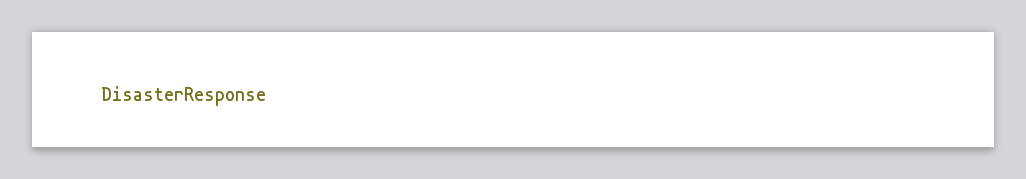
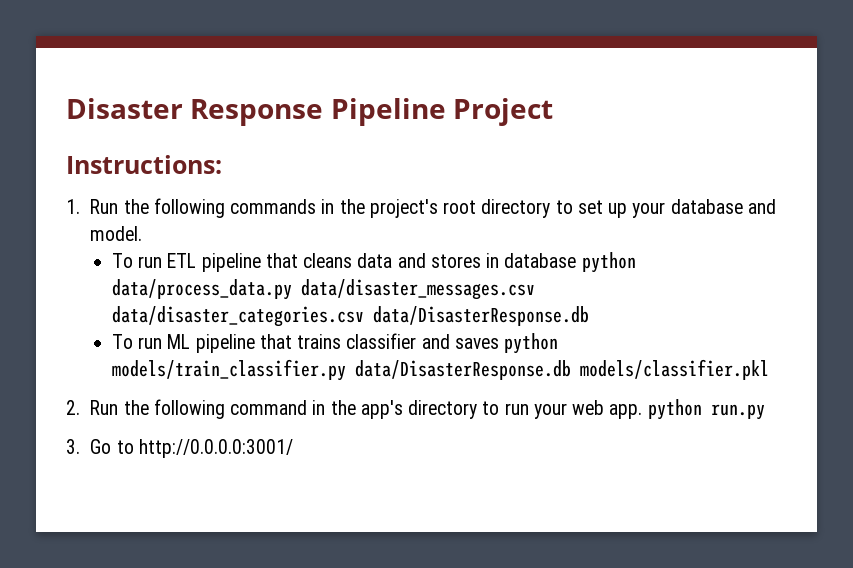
[101,86,266,106] DisasterResponse -> [66,98,554,126] [66,155,222,174] [66,198,776,218] [90,226,143,241] [111,252,636,273] [111,279,535,300] [111,306,589,327] [111,333,559,354] [111,359,769,381] [66,399,765,420] [66,439,293,458] Disaster Response Pipeline Project // Instructions: // 1. Run the following commands in the project's root directory to set up your database and model. // To run ETL pipeline that cleans data and stores in database python data/process_data.py data/disaster_messages.csv data/disaster_categories.csv data/DisasterResponse.db // To run ML pipeline that trains classifier and saves python models/train_classifier.py data/DisasterResponse.db models/classifier.pkl // 2. Run the following command in the app's directory to run your web app. python run.py // 3. Go to http://0.0.0.0:3001/

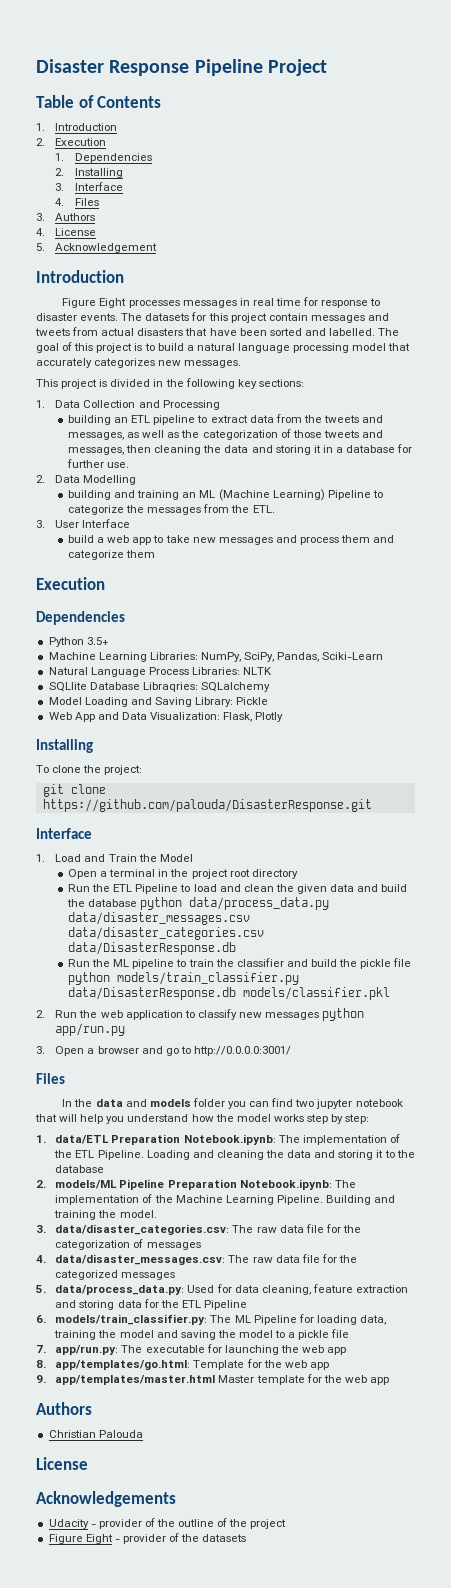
[66,155,222,174] [66,198,776,218] [90,226,143,241] [111,253,500,272] Instructions: // 1. Run the following commands in the project's root directory to set up your database and model. // To run ETL pipeline that cleans data and stores in -> [36,95,162,108] [36,123,118,131] [36,138,107,146] [55,153,152,163] [55,168,123,178] [55,182,123,191] [55,198,99,206] [36,213,96,221] [36,228,97,236] [36,243,158,253] [36,270,124,283] [62,297,381,308] [36,312,389,323] [35,327,400,336] [36,342,411,353] [36,358,242,368] [36,378,304,389] [36,400,220,410] [68,414,384,425] [68,429,383,440] [68,444,413,455] [67,459,130,468] [36,475,137,485] [68,489,383,501] [68,504,275,515] [36,519,131,528] [68,535,395,545] [68,550,156,560] [36,577,105,590] [36,611,125,625] [48,637,109,647] [48,652,384,662] [48,667,273,677] [48,682,270,692] [48,697,269,707] [48,712,284,722] [36,739,93,753] [36,765,143,775] [42,784,106,797] [42,799,372,812] [36,828,92,839] [36,854,193,862] [68,869,298,879] [68,884,408,894] [67,899,86,907] Table of Contents // 1. Introduction // 2. Execution // 1. Dependencies // 2. Installing // 3. Interface // 4. Files // 3. Authors // 4. License // 5. Acknowledgement // Introduction // Figure Eight processes messages in real time for response to disaster events. The datasets for this project contain messages and tweets from actual disasters that have been sorted and labelled. The goal of this project is to build a natural language processing model that accurately categorizes new messages. // This project is divided in the following key sections: // 1. Data Collection and Processing // building an ETL pipeline to extract data from the tweets and messages, as well as the categorization of those tweets and messages, then cleaning the data and storing it in a database for further use. // 2. Data Modelling // building and training an ML (Machine Learning) Pipeline to categorize the messages from the ETL. // 3. User Interface // build a web app to take new messages and process them and categorize them // Execution // Dependencies // Python 3.5+ // Machine Learning Libraries: NumPy, SciPy, Pandas, Sciki-Learn // Natural Language Process Libraries: NLTK // SQLlite Database Libraqries: SQLalchemy // Model Loading and Saving Library: Pickle // Web App and Data Visualization: Flask, Plotly // Installing // To clone the project: // git clone https://github.com/palouda/DisasterResponse.git // Interface // 1. Load and Train the Model // Open a terminal in the project root directory // Run the ETL Pipeline to load and clean the given data and build the
[111,333,499,353] To run ML pipeline that trains classifier and saves -> [68,958,412,969] Run the ML pipeline to train the classifier and build the pickle file
[153,399,765,420] [66,439,293,458] following command in the app's directory to run your web app. python run.py // 3. Go to http://0.0.0.0:3001/ -> [100,1008,365,1021] [55,1023,126,1036] [36,1046,291,1056] [36,1073,65,1084] [62,1098,403,1109] [35,1114,370,1124] [36,1134,400,1145] [54,1150,415,1160] [55,1165,105,1173] [36,1179,356,1190] [55,1194,396,1205] [54,1210,157,1220] [36,1224,361,1235] [55,1239,201,1250] [36,1254,357,1265] [55,1270,176,1280] [36,1284,408,1295] [55,1299,247,1310] [36,1314,386,1325] [54,1329,350,1340] [36,1344,347,1355] [36,1359,329,1370] [36,1374,389,1385] [36,1402,92,1415] [48,1430,143,1438] [36,1457,88,1470] [36,1491,176,1507] [48,1518,287,1529] [48,1533,247,1544] web application to classify new messages python app/run.py // 3. Open a browser and go to http://0.0.0.0:3001/ // Files // In the data and models folder you can find two jupyter notebook that will help you understand how the model works step by step: // 1. data/ETL Preparation Notebook.ipynb: The implementation of the ETL Pipeline. Loading and cleaning the data and storing it to the database // 2. models/ML Pipeline Preparation Notebook.ipynb: The implementation of the Machine Learning Pipeline. Building and training the model. // 3. data/disaster_categories.csv: The raw data file for the categorization of messages // 4. data/disaster_messages.csv: The raw data file for the categorized messages // 5. data/process_data.py: Used for data cleaning, feature extraction and storing data for the ETL Pipeline // 6. models/train_classifier.py: The ML Pipeline for loading data, training the model and saving the model to a pickle file // 7. app/run.py: The executable for launching the web app // 8. app/templates/go.html: Template for the web app // 9. app/templates/master.html Master template for the web app // Authors // Christian Palouda // License // Acknowledgements // Udacity - provider of the outline of the project // Figure Eight - provider of the datasets

